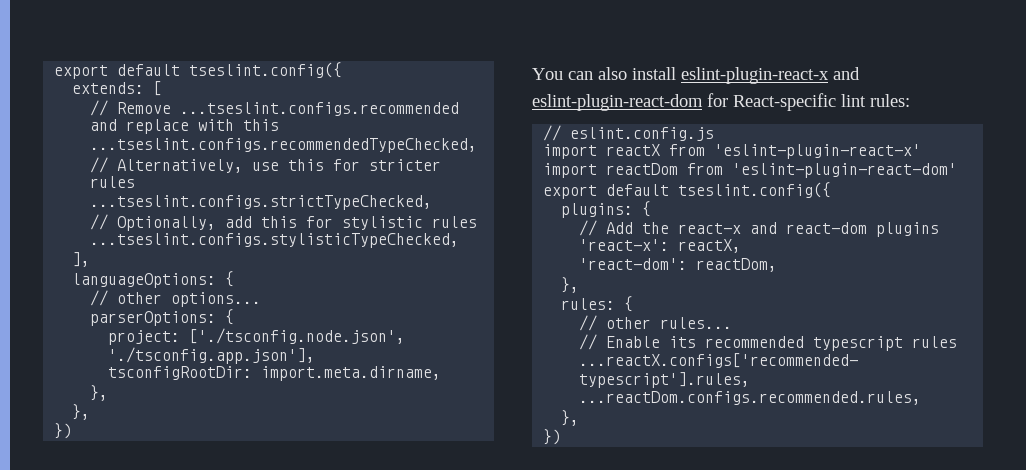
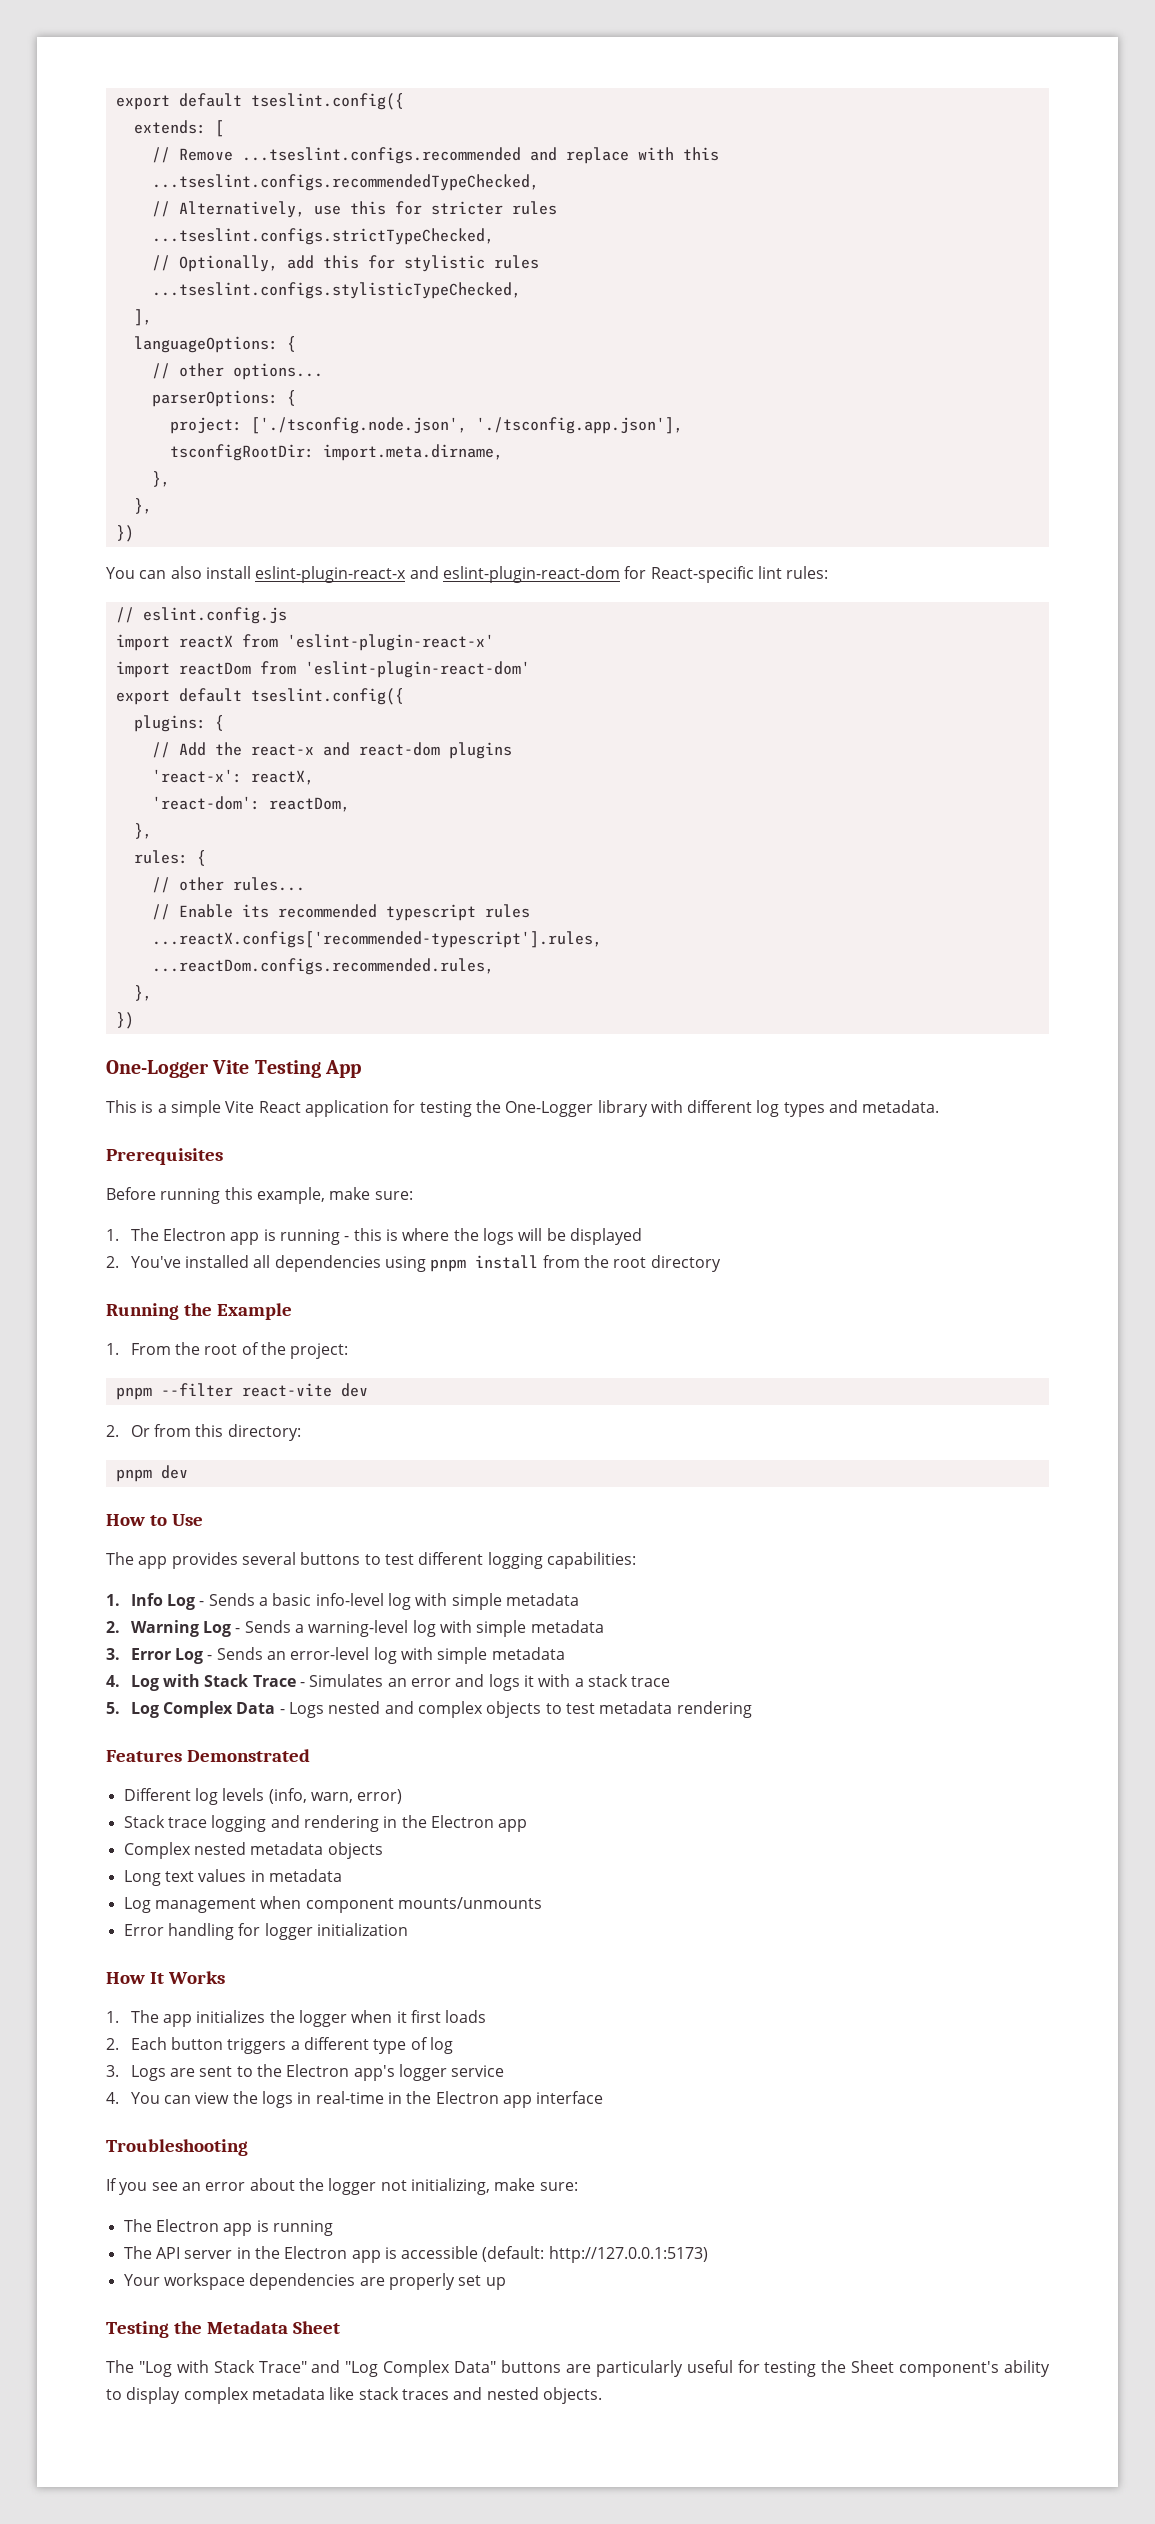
(562, 437) none -> [106,1060,361,1078] [106,1100,940,1117] [106,1148,223,1165] [106,1187,413,1204] [106,1228,642,1245] [106,1255,721,1272] [106,1303,292,1320] [106,1342,349,1359] [115,1383,368,1400] [106,1424,301,1441] [115,1465,188,1482] [106,1514,203,1526] [106,1552,636,1569] [106,1593,580,1610] [106,1620,604,1637] [106,1647,565,1664] [106,1674,671,1691] [106,1701,752,1718] [106,1749,310,1762] [123,1788,403,1805] [123,1815,528,1832] [123,1842,383,1859] [123,1869,342,1886] [123,1896,542,1913] [123,1923,408,1940] [106,1971,225,1984] [106,2010,487,2027] [106,2037,454,2054] [106,2064,505,2081] [106,2091,604,2108] [106,2139,248,2156] [106,2178,578,2195] [123,2219,333,2236] [123,2246,708,2263] [123,2273,506,2290] [106,2321,340,2338] [106,2360,1050,2377] [106,2387,602,2404] // One-Logger Vite Testing App // This is a simple Vite React application for testing the One-Logger library with different log types and metadata. // Prerequisites // Before running this example, make sure: // 1. The Electron app is running - this is where the logs will be displayed // 2. You've installed all dependencies using pnpm install from the root directory // Running the Example // 1. From the root of the project: // pnpm --filter react-vite dev // 2. Or from this directory: // pnpm dev // How to Use // The app provides several buttons to test different logging capabilities: // 1. Info Log - Sends a basic info-level log with simple metadata // 2. Warning Log - Sends a warning-level log with simple metadata // 3. Error Log - Sends an error-level log with simple metadata // 4. Log with Stack Trace - Simulates an error and logs it with a stack trace // 5. Log Complex Data - Logs nested and complex objects to test metadata rendering // Features Demonstrated // Different log levels (info, warn, error) // Stack trace logging and rendering in the Electron app // Complex nested metadata objects // Long text values in metadata // Log management when component mounts/unmounts // Error handling for logger initialization // How It Works // 1. The app initializes the logger when it first loads // 2. Each button triggers a different type of log // 3. Logs are sent to the Electron app's logger service // 4. You can view the logs in real-time in the Electron app interface // Troubleshooting // If you see an error about the logger not initializing, make sure: // The Electron app is running // The API server in the Electron app is accessible (default: http://127.0.0.1:5173) // Your workspace dependencies are properly set up // Testing the Metadata Sheet // The "Log with Stack Trace" and "Log Complex Data" buttons are particularly useful for testing the Sheet component's ability to display complex metadata like stack traces and nested objects.

